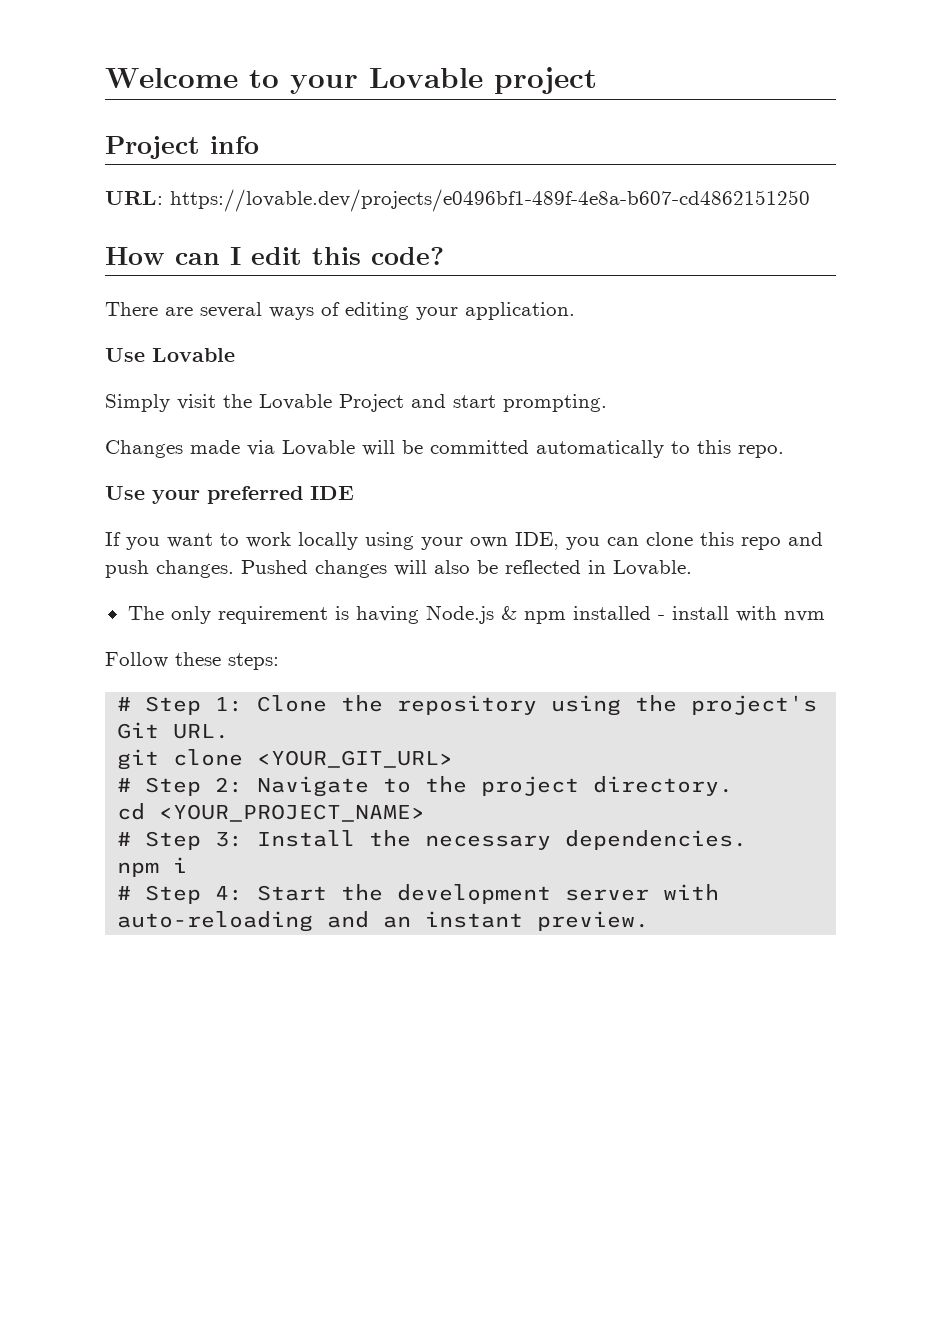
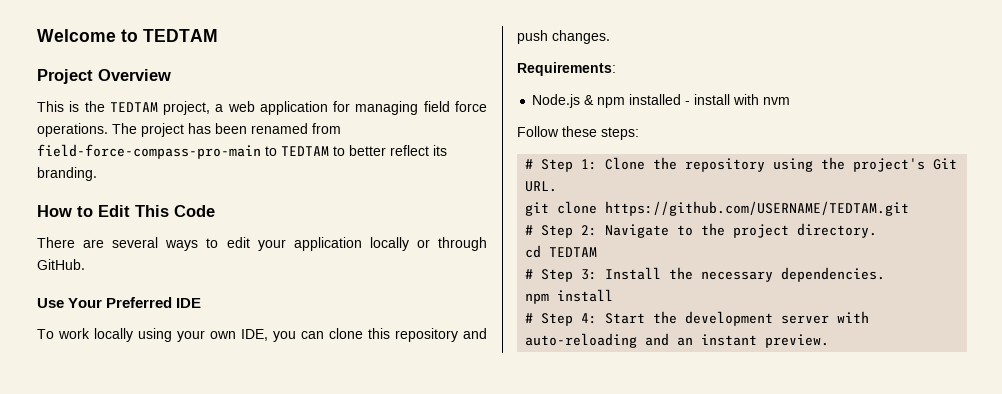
[290,67,597,94] [105,136,259,159] [105,189,810,212] [105,247,444,265] [105,302,575,320] [105,348,235,362] [105,394,607,412] [105,440,784,458] [105,486,354,504] [105,532,239,550] your Lovable project // Project info // URL: https://lovable.dev/projects/e0496bf1-489f-4e8a-b607-cd4862151250 // How can I edit this code? // There are several ways of editing your application. // Use Lovable // Simply visit the Lovable Project and start prompting. // Changes made via Lovable will be committed automatically to this repo. // Use your preferred IDE // If you want to -> [143,29,218,42] [37,69,171,84] [37,101,487,115] [37,123,341,137] [37,144,447,159] [37,167,97,181] [37,205,215,217] [37,237,488,251] [37,259,85,270] [37,297,202,308] [37,329,54,339] TEDTAM // Project Overview // This is the TEDTAM project, a web application for managing field force operations. The project has been renamed from field-force-compass-pro-main to TEDTAM to better reflect its branding. // How to Edit This Code // There are several ways to edit your application locally or through GitHub. // Use Your Preferred IDE // To
[741,537,781,550] repo -> [395,328,458,342] repository
[241,560,692,578] [127,606,419,624] Pushed changes will also be reflected in Lovable. // The only requirement is having -> [517,62,616,76] // Requirements: //
[257,750,454,768] <YOUR_GIT_URL> -> [605,201,910,216] https://github.com/USERNAME/TEDTAM.git
[159,804,426,822] <YOUR_PROJECT_NAME> -> [549,247,598,257] TEDTAM
[173,857,188,873] i -> [557,289,614,302] install

